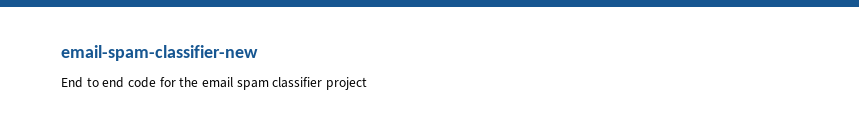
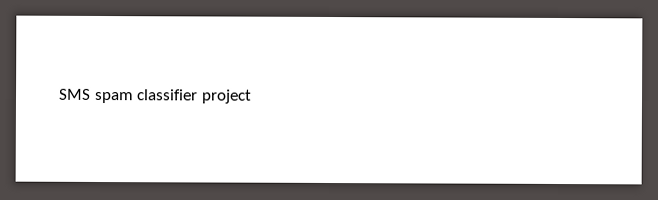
[61,45,258,61] [61,77,233,88] email-spam-classifier-new // End to end code for the email -> [58,88,91,100] SMS

